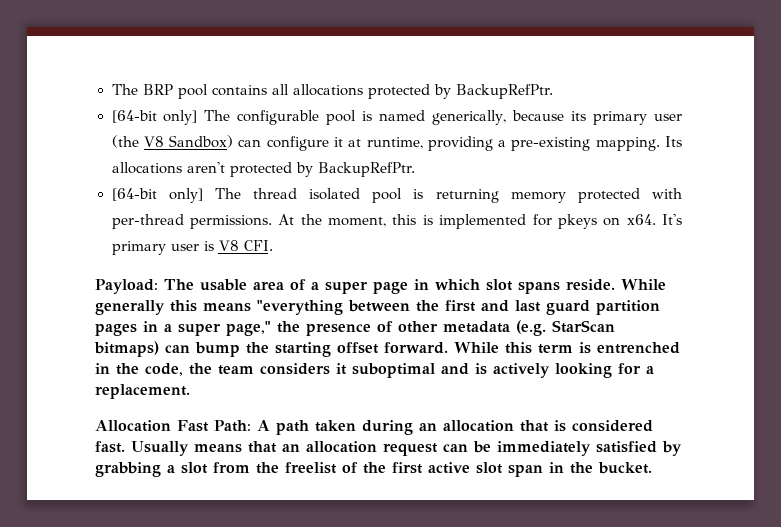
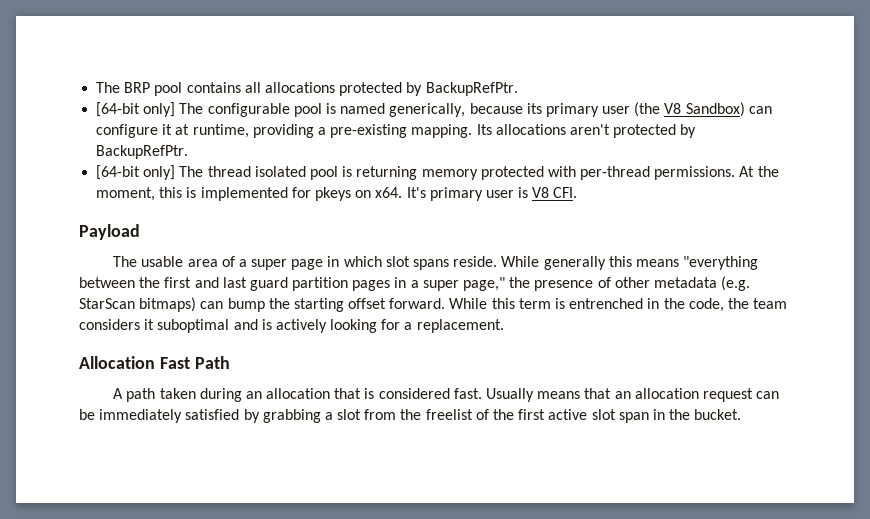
[95,279,158,294] Payload: -> [79,224,140,240] Payload //
[214,420,251,432] Path: -> [194,356,230,369] Path //

